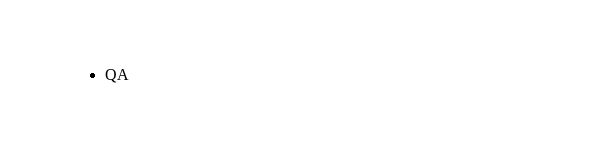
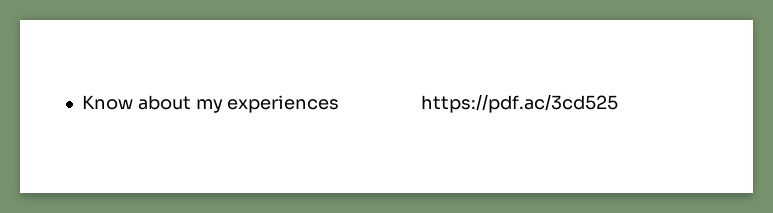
[104,69,129,83] QA -> [81,94,618,113] Know about my experiences https://pdf.ac/3cd525

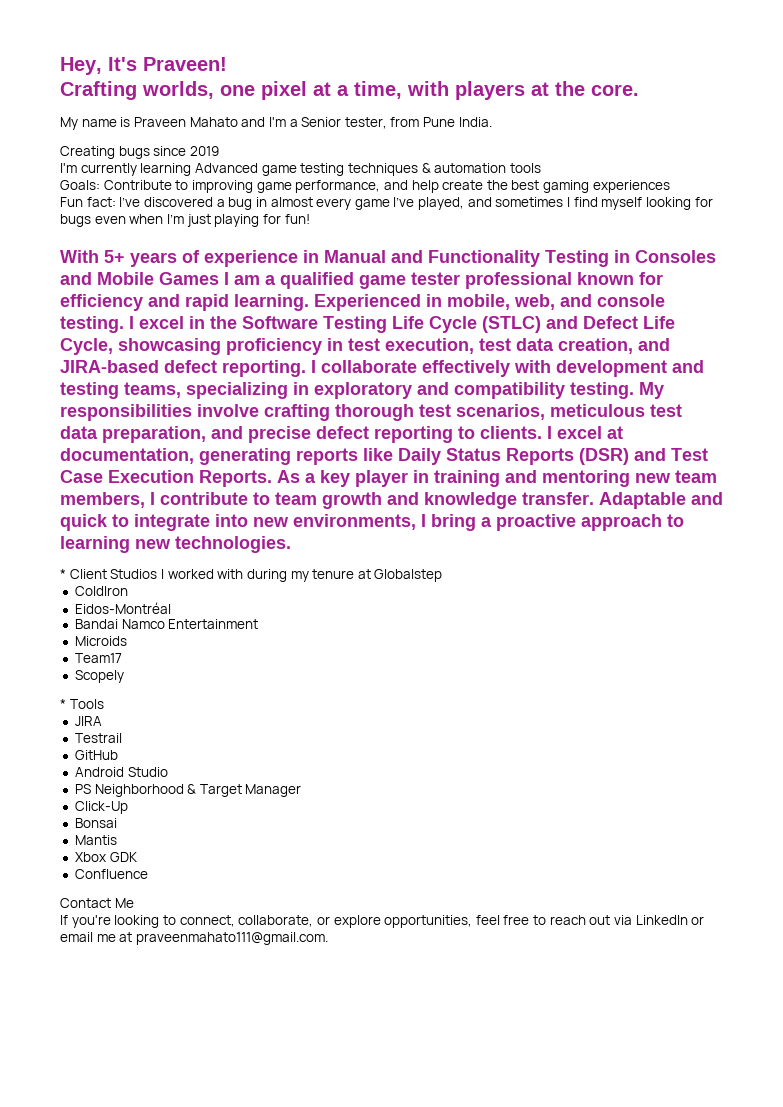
[81,94,618,113] Know about my experiences https://pdf.ac/3cd525 -> [60,57,227,75] [60,81,639,100] [60,117,492,130] [60,146,219,159] [60,163,541,176] [60,180,670,193] [60,197,713,210] [60,214,310,227] [60,250,716,267] [60,272,663,289] [60,294,665,311] [60,316,675,333] [60,338,670,355] [60,360,704,377] [60,382,664,399] [60,404,682,421] [60,426,623,443] [60,448,708,465] [60,470,717,487] [60,492,723,509] [60,514,684,531] [60,536,291,553] [60,569,443,582] [74,586,128,596] [74,602,171,614] [74,619,259,629] [74,636,127,646] [74,653,122,663] [74,670,124,683] [60,699,104,709] [74,716,102,726] [74,733,122,743] [74,750,118,760] [74,767,168,777] [74,784,302,797] [74,801,128,814] [74,818,117,828] [74,835,117,845] [74,852,138,862] [74,869,148,879] [60,898,134,908] [60,915,705,928] [60,932,328,945] Hey, It's Praveen! // Crafting worlds, one pixel at a time, with players at the core. // My name is Praveen Mahato and I'm a Senior tester, from Pune India. // Creating bugs since 2019 // I'm currently learning Advanced game testing techniques & automation tools // Goals: Contribute to improving game performance, and help create the best gaming experiences // Fun fact: I’ve discovered a bug in almost every game I’ve played, and sometimes I find myself looking for bugs even when I’m just playing for fun! // With 5+ years of experience in Manual and Functionality Testing in Consoles and Mobile Games I am a qualified game tester professional known for efficiency and rapid learning. Experienced in mobile, web, and console testing. I excel in the Software Testing Life Cycle (STLC) and Defect Life Cycle, showcasing proficiency in test execution, test data creation, and JIRA-based defect reporting. I collaborate effectively with development and testing teams, specializing in exploratory and compatibility testing. My responsibilities involve crafting thorough test scenarios, meticulous test data preparation, and precise defect reporting to clients. I excel at documentation, generating reports like Daily Status Reports (DSR) and Test Case Execution Reports. As a key player in training and mentoring new team members, I contribute to team growth and knowledge transfer. Adaptable and quick to integrate into new environments, I bring a proactive approach to learning new technologies. // * Client Studios I worked with during my tenure at Globalstep // ColdIron // Eidos-Montréal // Bandai Namco Entertainment // Microids // Team17 // Scopely // * Tools // JIRA // Testrail // GitHub // Android Studio // PS Neighborhood & Target Manager // Click-Up // Bonsai // Mantis // Xbox GDK // Confluence // Contact Me // If you're looking to connect, collaborate, or explore opportunities, feel free to reach out via LinkedIn or email me at praveenmahato111@gmail.com.

